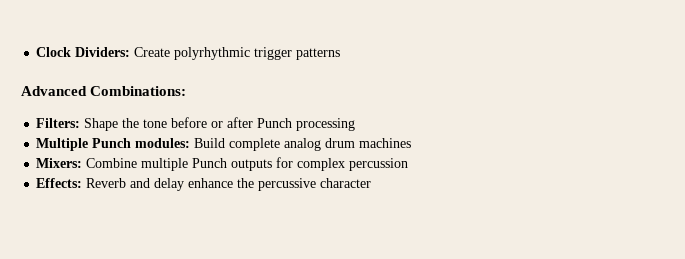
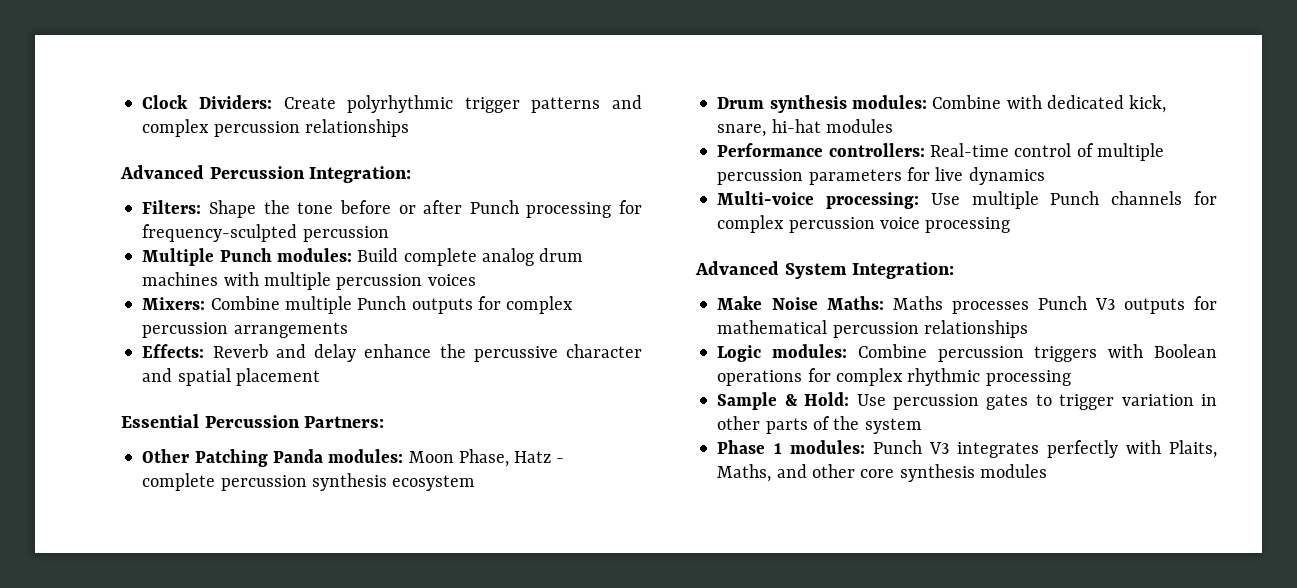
[21,86,187,96] // Advanced Combinations: -> [612,95,642,109] [142,119,409,137] [120,165,412,183] and complex percussion relationships // Advanced Percussion Integration:
(356, 124) none -> [619,200,642,214] [142,224,389,242] for frequency-sculpted percussion
(412, 143) none -> [223,272,476,290] with multiple percussion voices
(409, 164) none -> [233,322,348,338] arrangements
(372, 183) none -> [142,368,320,386] [121,414,385,428] [142,449,565,467] [142,473,476,491] [717,95,1167,113] [717,119,893,137] [717,143,1164,161] [717,167,1045,185] [717,191,1217,209] [717,215,1011,233] [695,261,955,279] [717,296,1217,314] [717,320,1028,338] [717,344,1217,362] [717,368,1071,386] [717,392,1217,410] [717,416,922,434] [717,440,1217,458] [717,464,1047,482] and spatial placement // Essential Percussion Partners: // Other Patching Panda modules: Moon Phase, Hatz - complete percussion synthesis ecosystem // Drum synthesis modules: Combine with dedicated kick, snare, hi-hat modules // Performance controllers: Real-time control of multiple percussion parameters for live dynamics // Multi-voice processing: Use multiple Punch channels for complex percussion voice processing // Advanced System Integration: // Make Noise Maths: Maths processes Punch V3 outputs for mathematical percussion relationships // Logic modules: Combine percussion triggers with Boolean operations for complex rhythmic processing // Sample & Hold: Use percussion gates to trigger variation in other parts of the system // Phase 1 modules: Punch V3 integrates perfectly with Plaits, Maths, and other core synthesis modules

